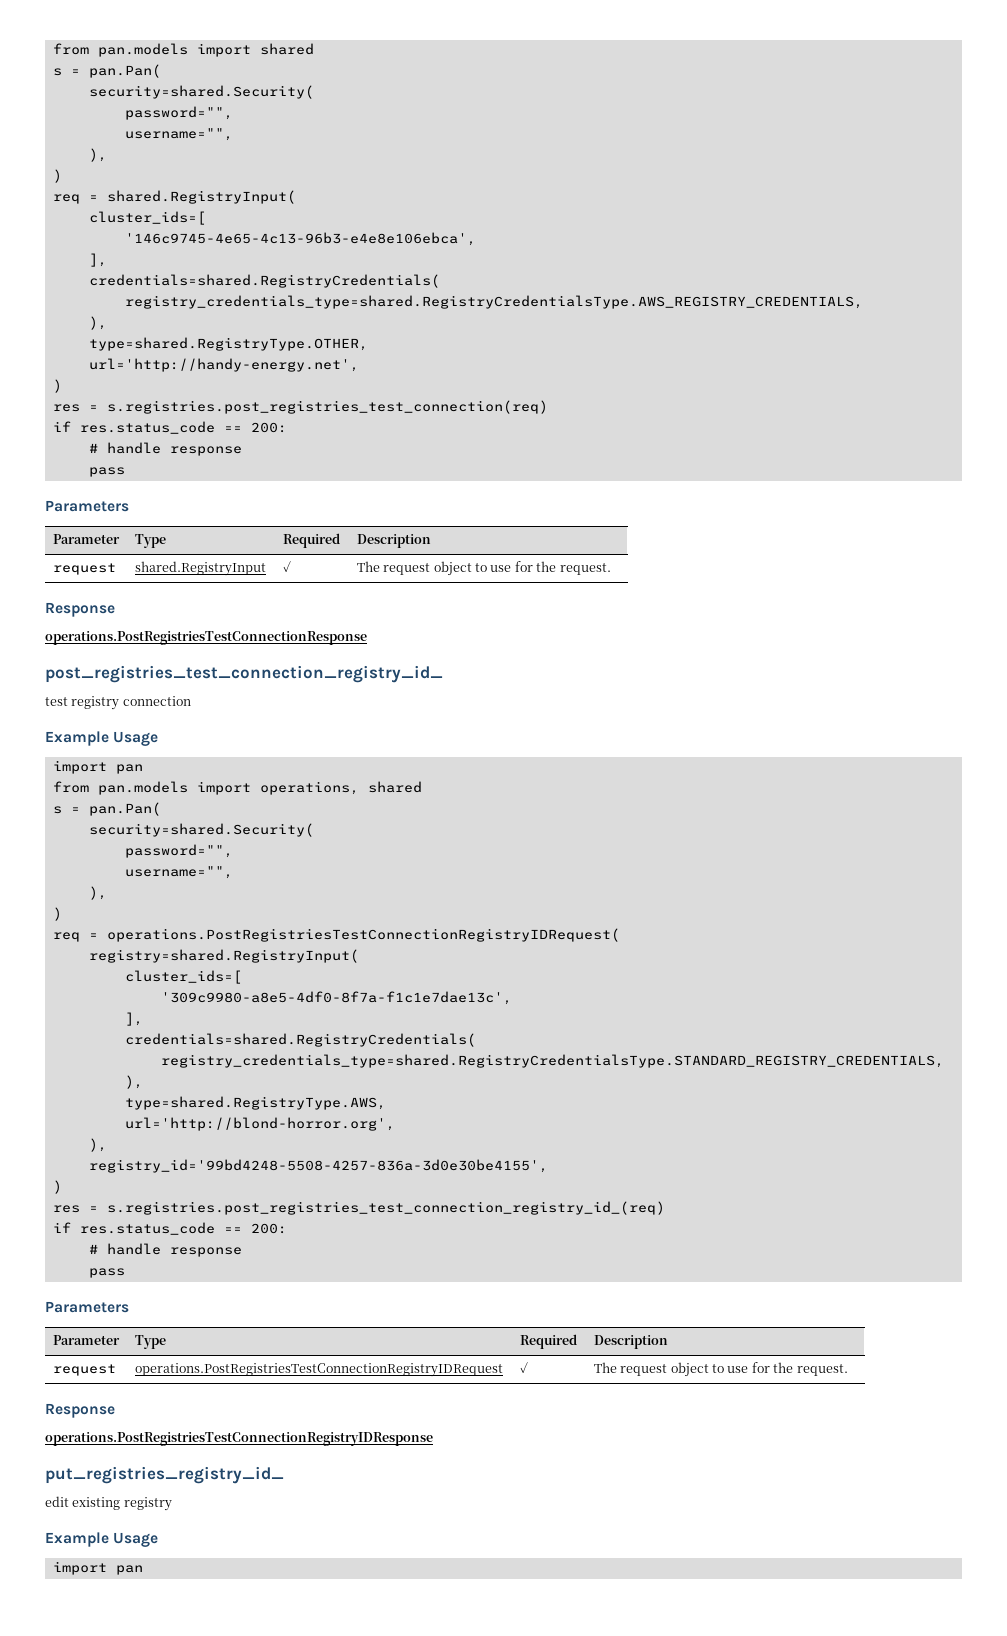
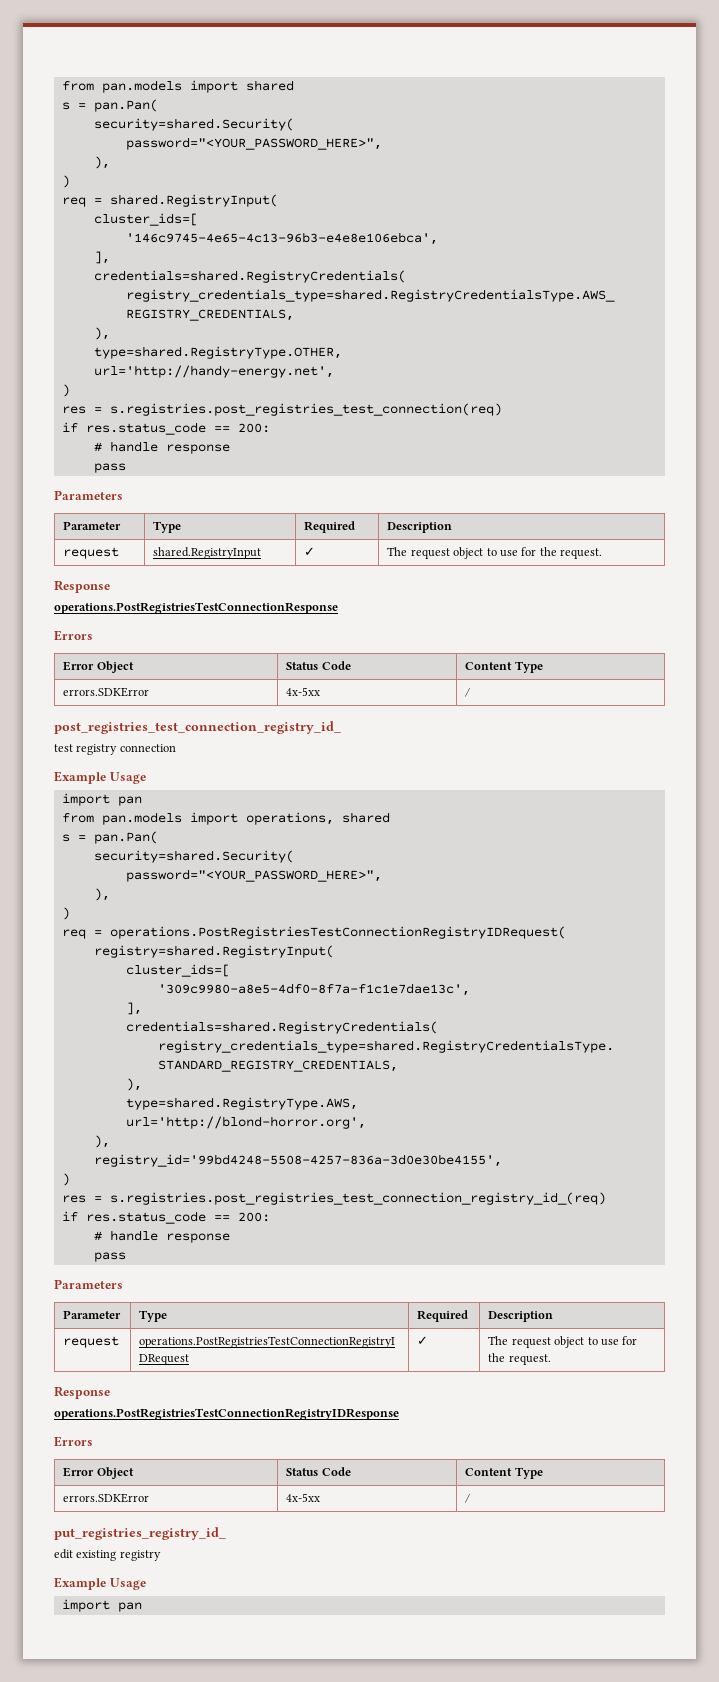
[124,106,233,120] [124,128,233,141] password="", // username="", -> [125,137,382,150] password="<YOUR_PASSWORD_HERE>",
(367, 638) none -> [54,630,93,641] [63,661,134,673] [286,661,351,670] [465,661,543,673] [63,687,150,697] [286,687,321,696] [465,687,472,697] // Errors // Error Object | Status Code | Content Type // errors.SDKError | 4x-5xx | /
[124,844,233,858] [124,866,233,879] password="", // username="", -> [125,869,382,882] password="<YOUR_PASSWORD_HERE>",
(433, 1439) none -> [54,1436,93,1447] [63,1467,134,1479] [286,1467,351,1476] [465,1467,543,1479] [63,1493,150,1503] [286,1493,321,1502] [465,1493,472,1503] // Errors // Error Object | Status Code | Content Type // errors.SDKError | 4x-5xx | /

